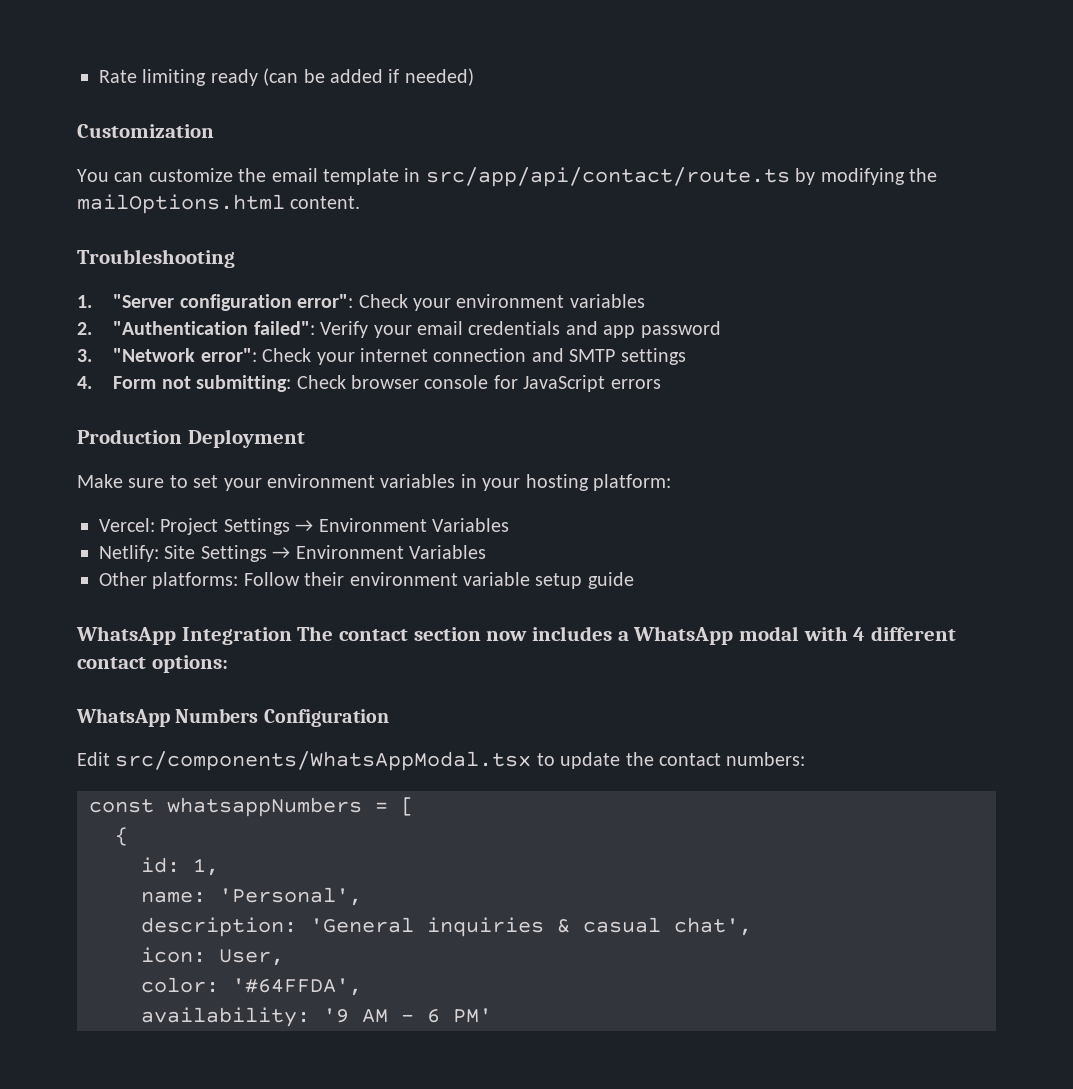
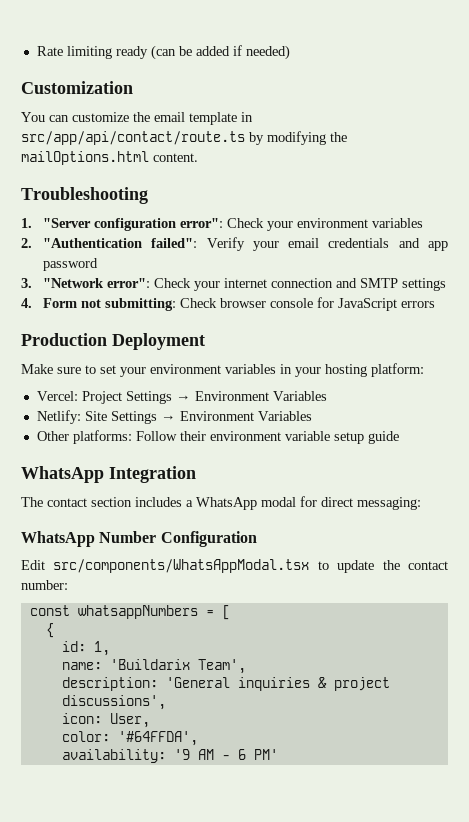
(292, 636) none -> (196, 474) //
[486,631,528,641] now -> (132, 502) none
[803,626,957,641] [77,655,228,673] [76,708,259,727] with 4 different contact options: // WhatsApp Numbers -> [300,496,421,510] [21,531,157,547] for direct messaging: // WhatsApp Number
[726,752,806,766] numbers: -> [21,580,68,590] number:
[219,887,362,906] 'Personal', -> [109,659,246,674] 'Buildarix Team',
[583,917,752,936] casual chat', -> [333,677,390,691] [61,695,166,710] project discussions',

